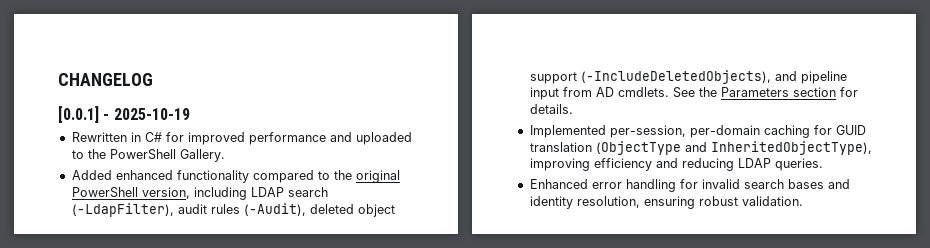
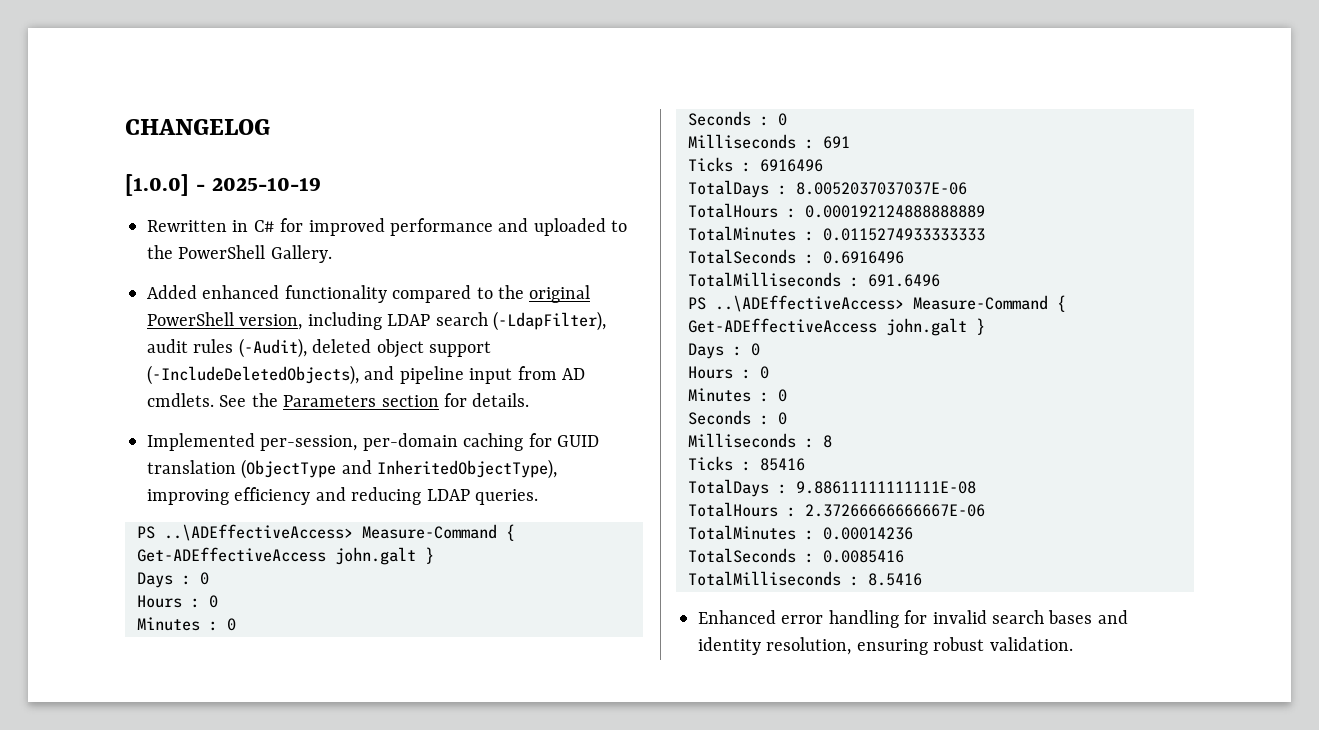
[58,106,99,123] [0.0.1] -> [125,174,189,196] [1.0.0]
(823, 164) none -> [137,524,515,541] [137,547,434,565] [137,572,209,588] [137,595,218,608] [137,617,236,631] [688,111,787,126] [688,134,850,149] [688,157,823,172] [688,180,967,198] [688,203,985,218] [688,226,985,241] [688,249,904,264] [688,272,940,287] [688,295,1066,312] [688,318,985,336] [688,343,760,359] [688,366,769,379] [688,388,787,402] [688,410,787,425] [688,433,832,448] [688,456,805,471] [688,479,976,497] [688,502,985,517] [688,525,913,540] [688,548,904,563] [688,571,922,586] // PS ..\ADEffectiveAccess> Measure-Command { Get-ADEffectiveAccess john.galt } // Days : 0 // Hours : 0 // Minutes : 0 // Seconds : 0 // Milliseconds : 691 // Ticks : 6916496 // TotalDays : 8.0052037037037E-06 // TotalHours : 0.000192124888888889 // TotalMinutes : 0.0115274933333333 // TotalSeconds : 0.6916496 // TotalMilliseconds : 691.6496 // PS ..\ADEffectiveAccess> Measure-Command { Get-ADEffectiveAccess john.galt } // Days : 0 // Hours : 0 // Minutes : 0 // Seconds : 0 // Milliseconds : 8 // Ticks : 85416 // TotalDays : 9.88611111111111E-08 // TotalHours : 2.37266666666667E-06 // TotalMinutes : 0.00014236 // TotalSeconds : 0.0085416 // TotalMilliseconds : 8.5416

